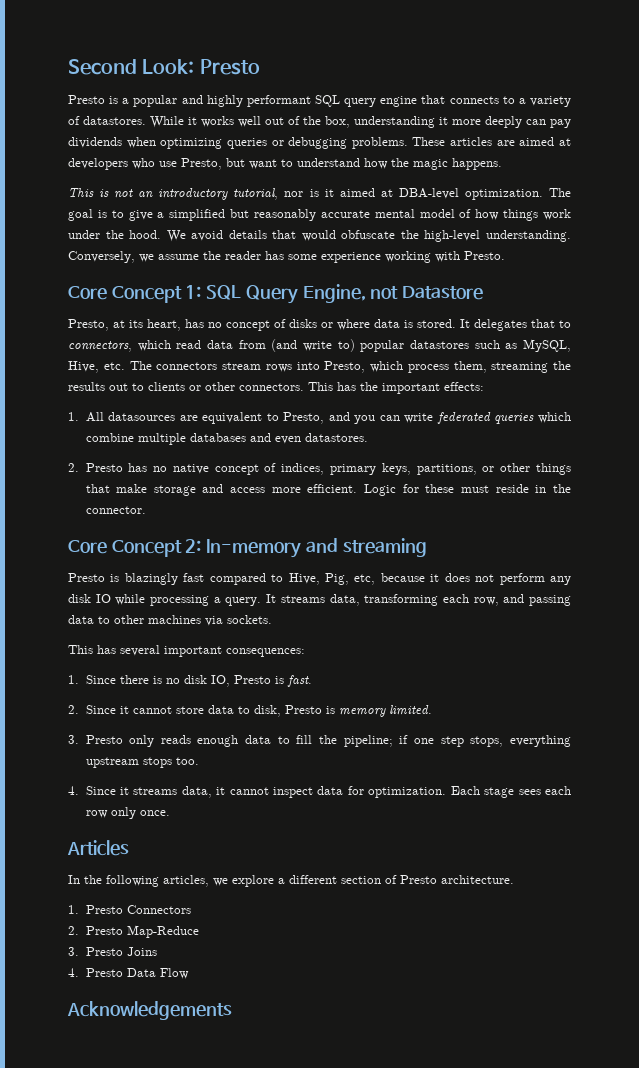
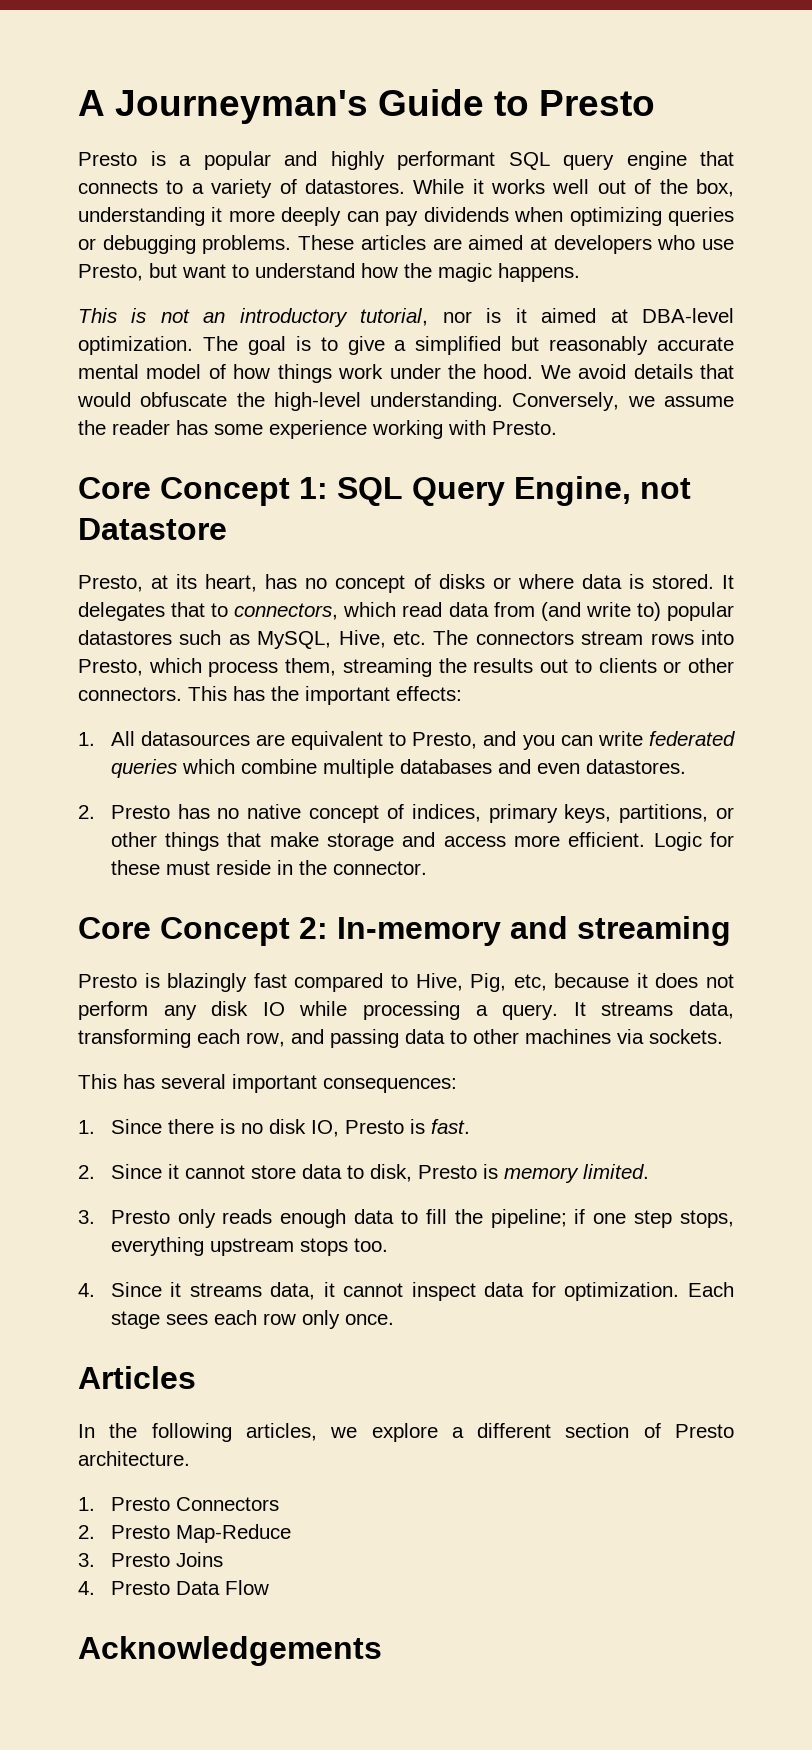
[68,59,195,75] Second Look: -> [78,89,529,124] A Journeyman's Guide to

